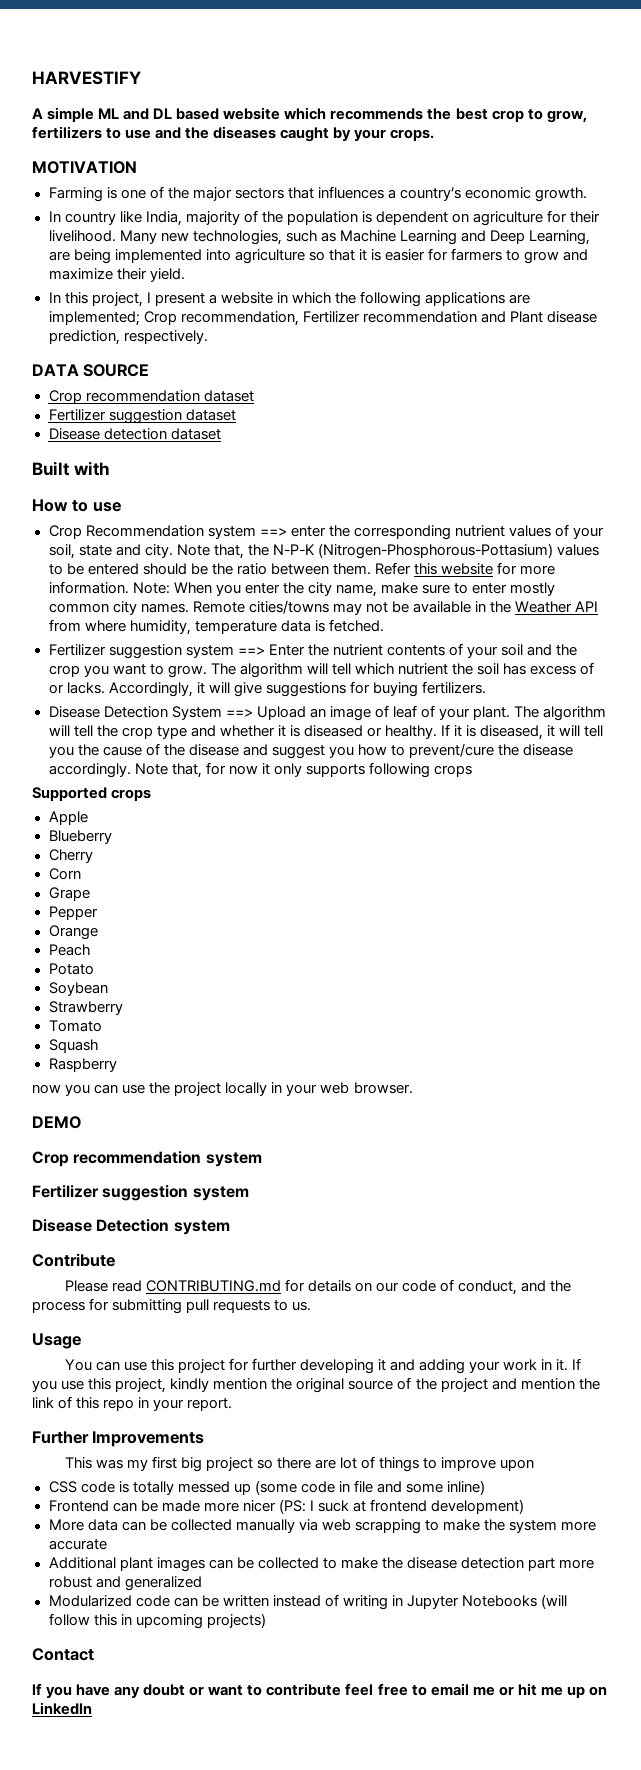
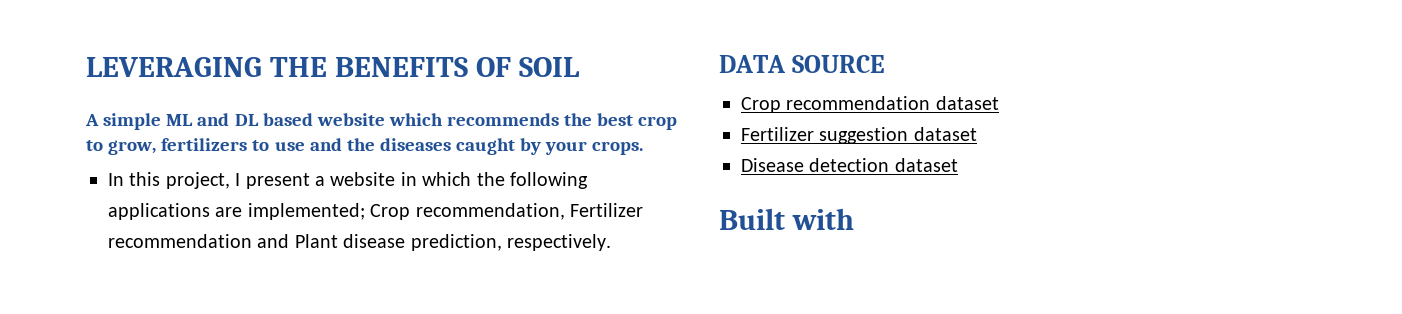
[32,71,141,85] HARVESTIFY -> [86,57,581,77] LEVERAGING THE BENEFITS OF SOIL
[32,161,137,174] [48,186,588,202] [48,210,601,226] [48,230,591,245] [48,248,589,264] [48,268,185,282] // MOTIVATION // Farming is one of the major sectors that influences a country’s economic growth. // In country like India, majority of the population is dependent on agriculture for their livelihood. Many new technologies, such as Machine Learning and Deep Learning, are being implemented into agriculture so that it is easier for farmers to grow and maximize their yield. -> (644, 148) none
[32,499,121,512] [48,524,604,540] [48,543,599,559] [48,562,556,575] [48,581,556,597] [48,600,599,615] [48,619,384,635] [48,643,578,659] [48,662,595,678] [48,681,486,697] [48,705,607,721] [48,724,604,740] [48,743,574,759] [48,762,472,778] [32,787,152,801] [48,811,88,825] [48,830,112,844] [48,849,93,863] [48,868,81,880] [48,887,90,901] [48,906,98,920] [48,925,98,940] [48,944,90,956] [48,963,94,975] [48,982,108,996] [48,1001,123,1015] [48,1020,102,1032] [48,1039,98,1053] [48,1058,117,1072] [32,1082,413,1096] [32,1116,81,1129] [32,1151,262,1167] [32,1185,249,1201] [32,1219,230,1235] [32,1253,115,1267] [64,1279,572,1295] [32,1298,312,1314] [32,1333,81,1349] [64,1358,582,1374] [32,1377,600,1393] [32,1396,233,1411] [32,1431,205,1447] [64,1456,535,1472] [48,1480,486,1495] [48,1499,525,1514] [48,1519,597,1534] [48,1539,107,1550] [48,1557,595,1572] [48,1576,202,1591] [48,1594,568,1610] [48,1613,266,1629] [32,1648,94,1661] [32,1683,607,1698] [32,1702,92,1715] // How to use // Crop Recommendation system ==> enter the corresponding nutrient values of your soil, state and city. Note that, the N-P-K (Nitrogen-Phosphorous-Pottasium) values to be entered should be the ratio between them. Refer this website for more information. Note: When you enter the city name, make sure to enter mostly common city names. Remote cities/towns may not be available in the Weather API from where humidity, temperature data is fetched. // Fertilizer suggestion system ==> Enter the nutrient contents of your soil and the crop you want to grow. The algorithm will tell which nutrient the soil has excess of or lacks. Accordingly, it will give suggestions for buying fertilizers. // Disease Detection System ==> Upload an image of leaf of your plant. The algorithm will tell the crop type and whether it is diseased or healthy. If it is diseased, it will tell you the cause of the disease and suggest you how to prevent/cure the disease accordingly. Note that, for now it only supports following crops // Supported crops // Apple // Blueberry // Cherry // Corn // Grape // Pepper // Orange // Peach // Potato // Soybean // Strawberry // Tomato // Squash // Raspberry // now you can use the project locally in your web browser. // DEMO // Crop recommendation system // Fertilizer suggestion system // Disease Detection system // Contribute // Please read CONTRIBUTING.md for details on our code of conduct, and the process for submitting pull requests to us. // Usage // You can use this project for further developing it and adding your work in it. If you use this project, kindly mention the original source of the project and mention the link of this repo in your report. // Further Improvements // This was my first big project so there are lot of things to improve upon // CSS code is totally messed up (some code in file and some inline) // Frontend can be made more nicer (PS: I suck at frontend development) // More data can be collected manually via web scrapping to make the system more accurate // Additional plant images can be collected to make the disease detection part more robust and generalized // Modularized code can be written instead of writing in Jupyter Notebooks (will follow this in upcoming projects) // Contact // If you have any doubt or want to contribute feel free to email me or hit me up on LinkedIn -> (855, 219) none

